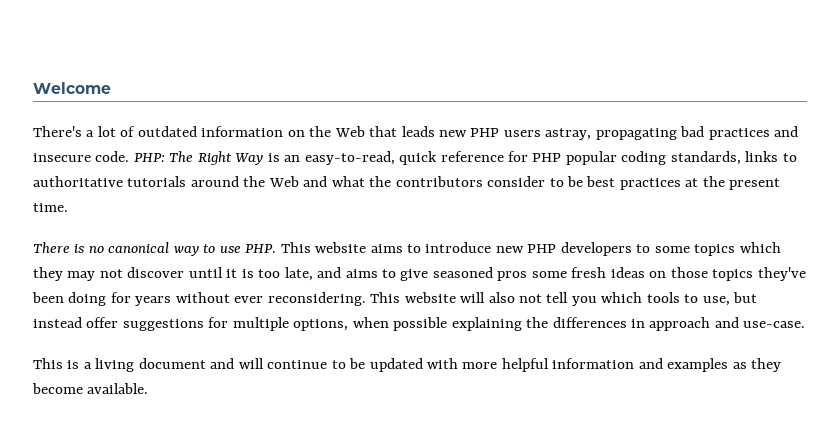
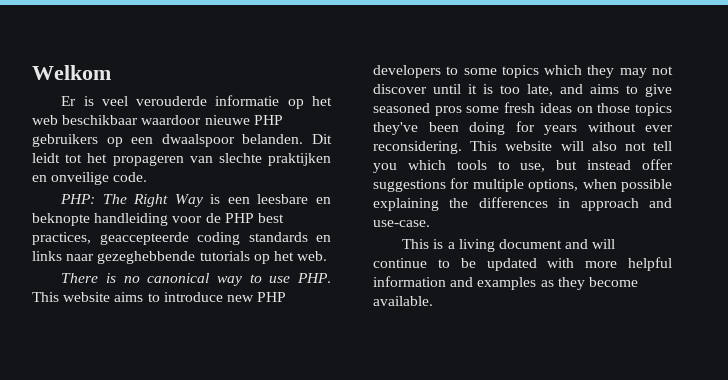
[33,82,111,94] [33,126,799,140] [33,153,91,162] Welcome // There's a lot of outdated information on the Web that leads new PHP users astray, propagating bad practices and insecure -> [32,65,111,80] [61,95,332,109] [32,115,283,125] [32,134,332,147] [32,153,331,166] [32,172,110,185] Welkom // Er is veel verouderde informatie op het web beschikbaar waardoor nieuwe PHP gebruikers op een dwaalspoor belanden. Dit leidt tot het propageren van slechte praktijken en onveilige
(130, 156) none -> (148, 177) //
[284,151,797,165] [33,176,781,190] [33,203,68,212] an easy-to-read, quick reference for PHP popular coding standards, links to authoritative tutorials around the Web and what the contributors consider to be best practices at the present time. -> [227,194,332,204] [32,213,284,226] [32,232,331,245] [32,251,328,264] een leesbare en beknopte handleiding voor de PHP best practices, geaccepteerde coding standards en links naar gezeghebbende tutorials op het web.

